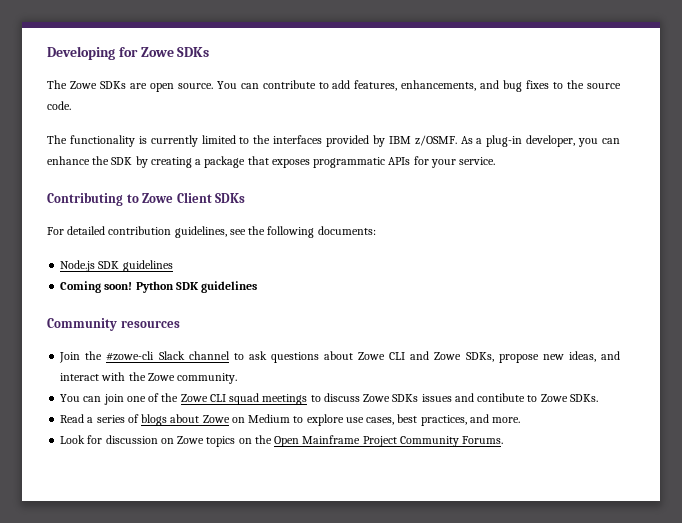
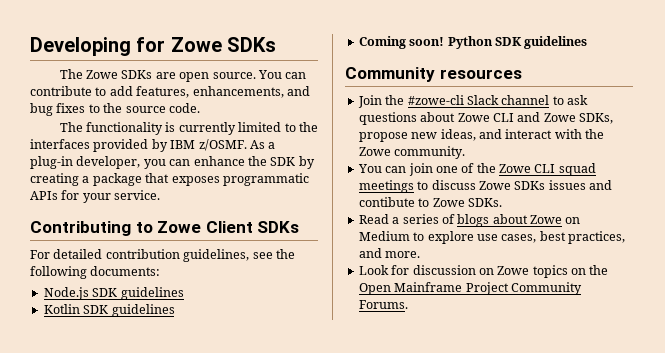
(173, 266) none -> [43,304,175,317] // Kotlin SDK guidelines

